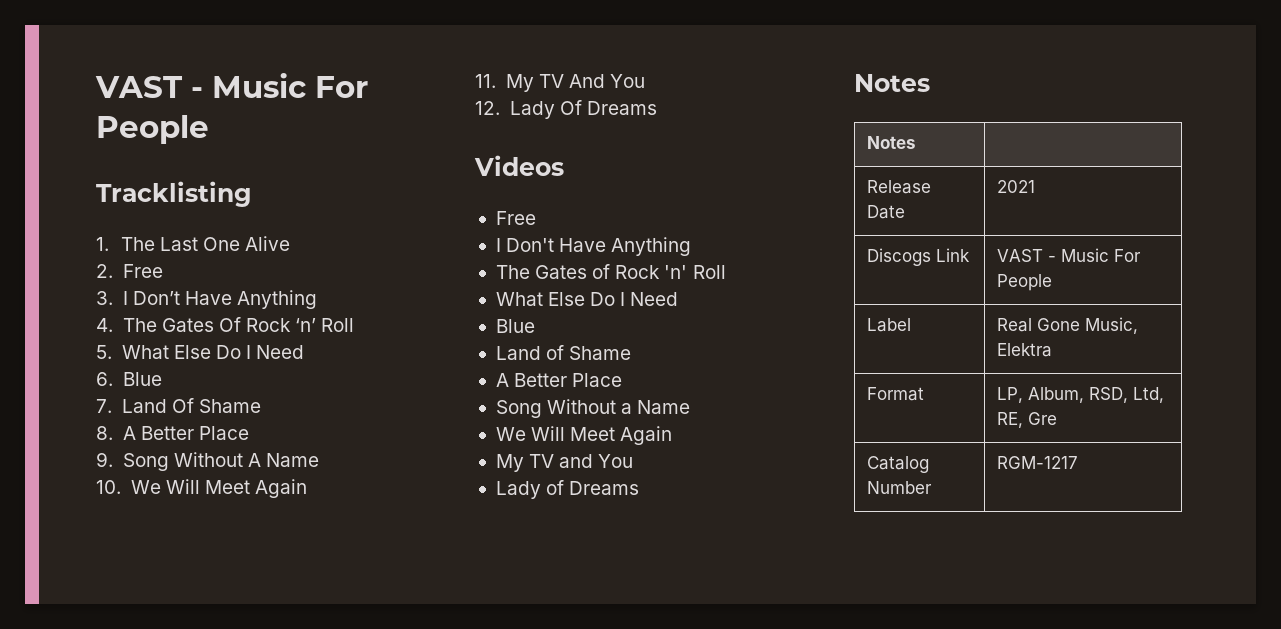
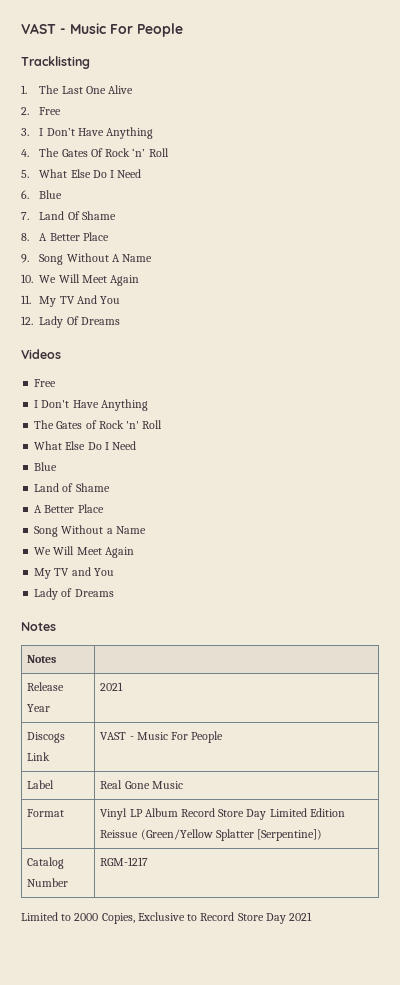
[867,205,906,219] Date -> [27,704,51,712] Year
[1085,317,1139,334] [997,343,1053,357] Music, Elektra -> [151,781,183,789] Music
[997,387,1165,403] [997,412,1058,428] [867,456,930,473] [867,481,933,494] [997,456,1079,469] LP, Album, RSD, Ltd, RE, Gre // Catalog Number | RGM-1217 -> [100,808,345,820] [100,829,322,841] [27,857,65,869] [27,878,69,887] [100,857,149,866] [21,912,313,924] Vinyl LP Album Record Store Day Limited Edition Reissue (Green/Yellow Splatter [Serpentine]) // Catalog Number | RGM-1217 // Limited to 2000 Copies, Exclusive to Record Store Day 2021

